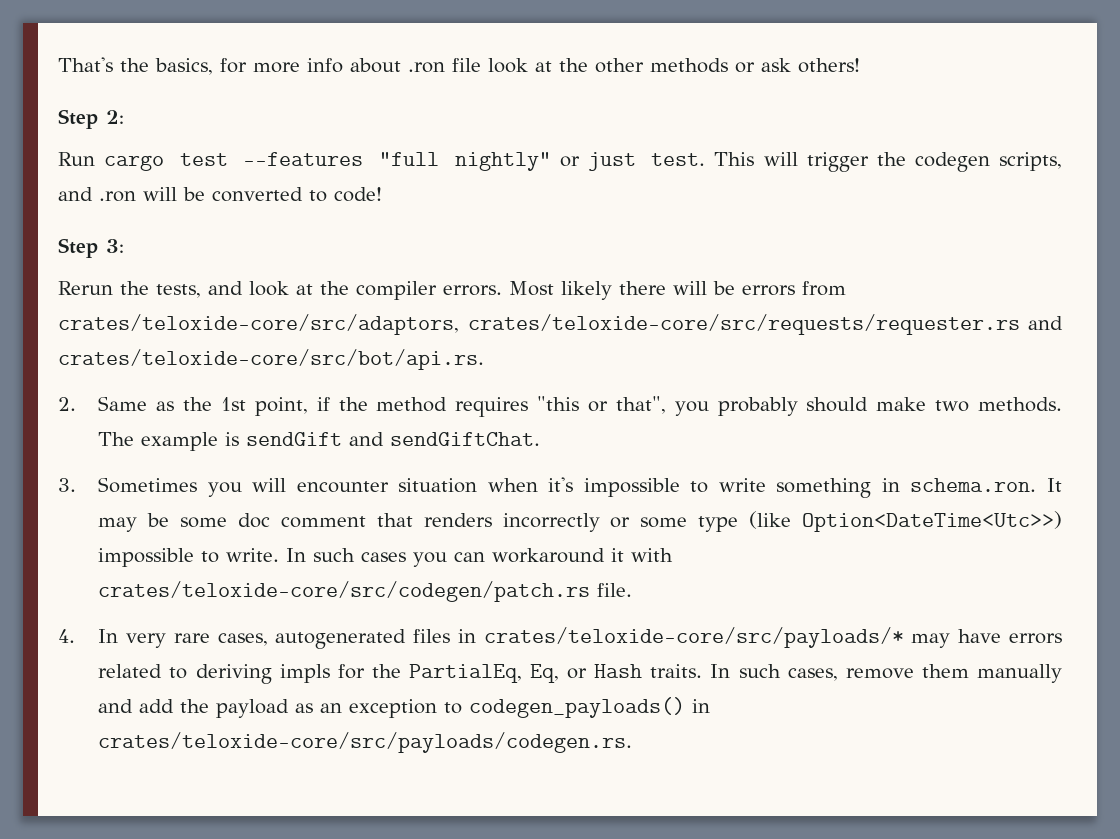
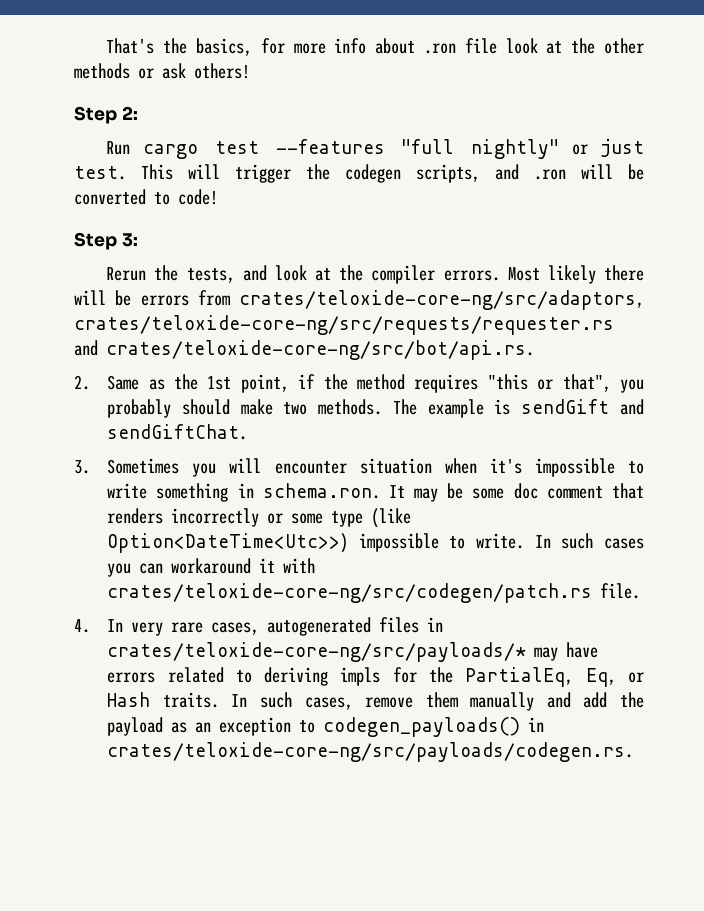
[58,314,1063,335] [58,349,484,370] crates/teloxide-core/src/adaptors, crates/teloxide-core/src/requests/requester.rs and crates/teloxide-core/src/bot/api.rs. -> [239,290,644,310] [74,315,614,335] [74,340,534,360] crates/teloxide-core-ng/src/adaptors, crates/teloxide-core-ng/src/requests/requester.rs and crates/teloxide-core-ng/src/bot/api.rs.
[98,581,591,602] crates/teloxide-core/src/codegen/patch.rs -> [107,583,593,603] crates/teloxide-core-ng/src/codegen/patch.rs
[483,627,904,648] crates/teloxide-core/src/payloads/* -> [107,642,527,662] crates/teloxide-core-ng/src/payloads/*
[98,732,633,753] crates/teloxide-core/src/payloads/codegen.rs. -> [107,742,634,762] crates/teloxide-core-ng/src/payloads/codegen.rs.

